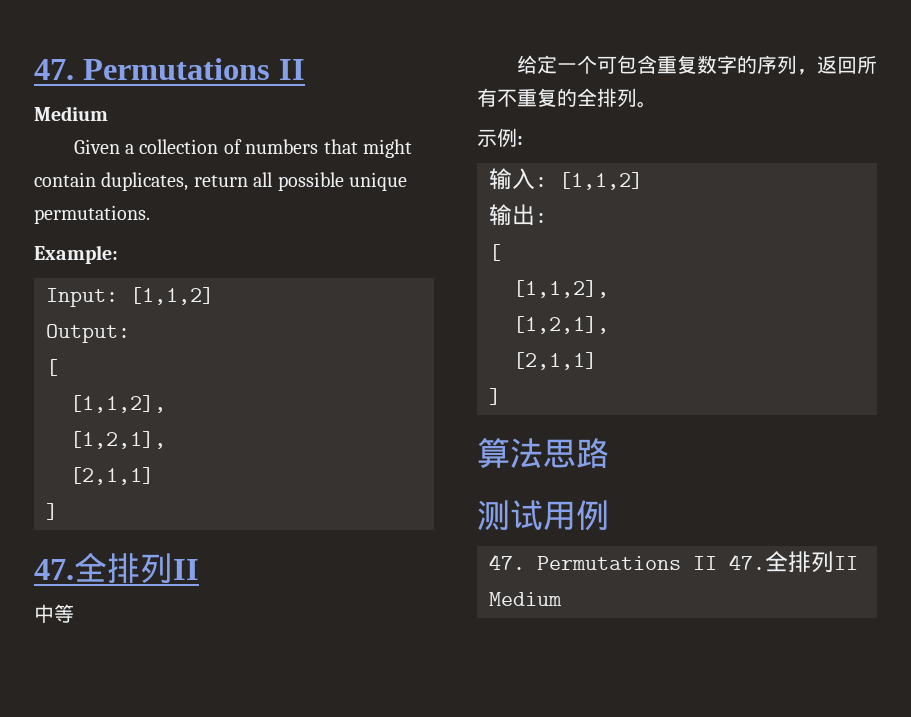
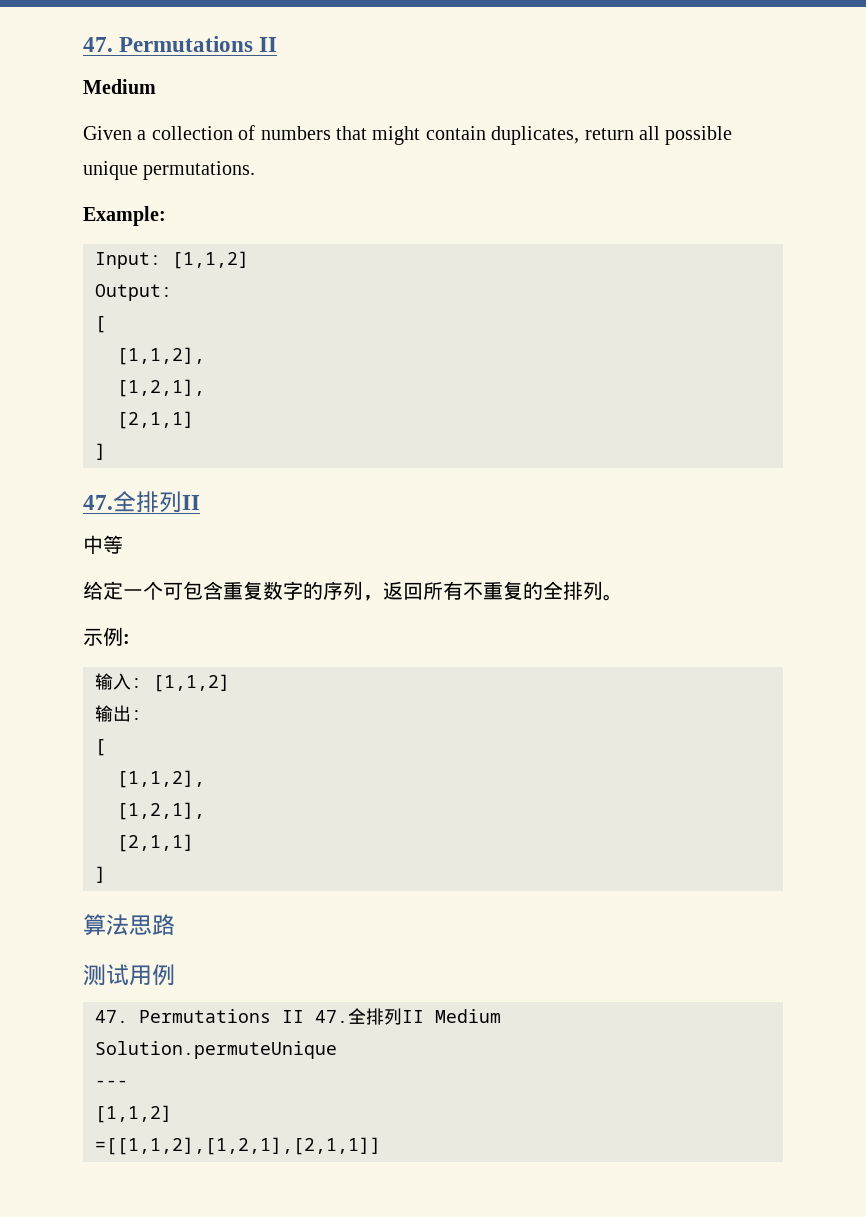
(562, 599) none -> [95,1041,337,1059] [95,1080,128,1087] [95,1105,172,1123] [95,1137,381,1155] // Solution.permuteUnique // --- // [1,1,2] // =[[1,1,2],[1,2,1],[2,1,1]]

